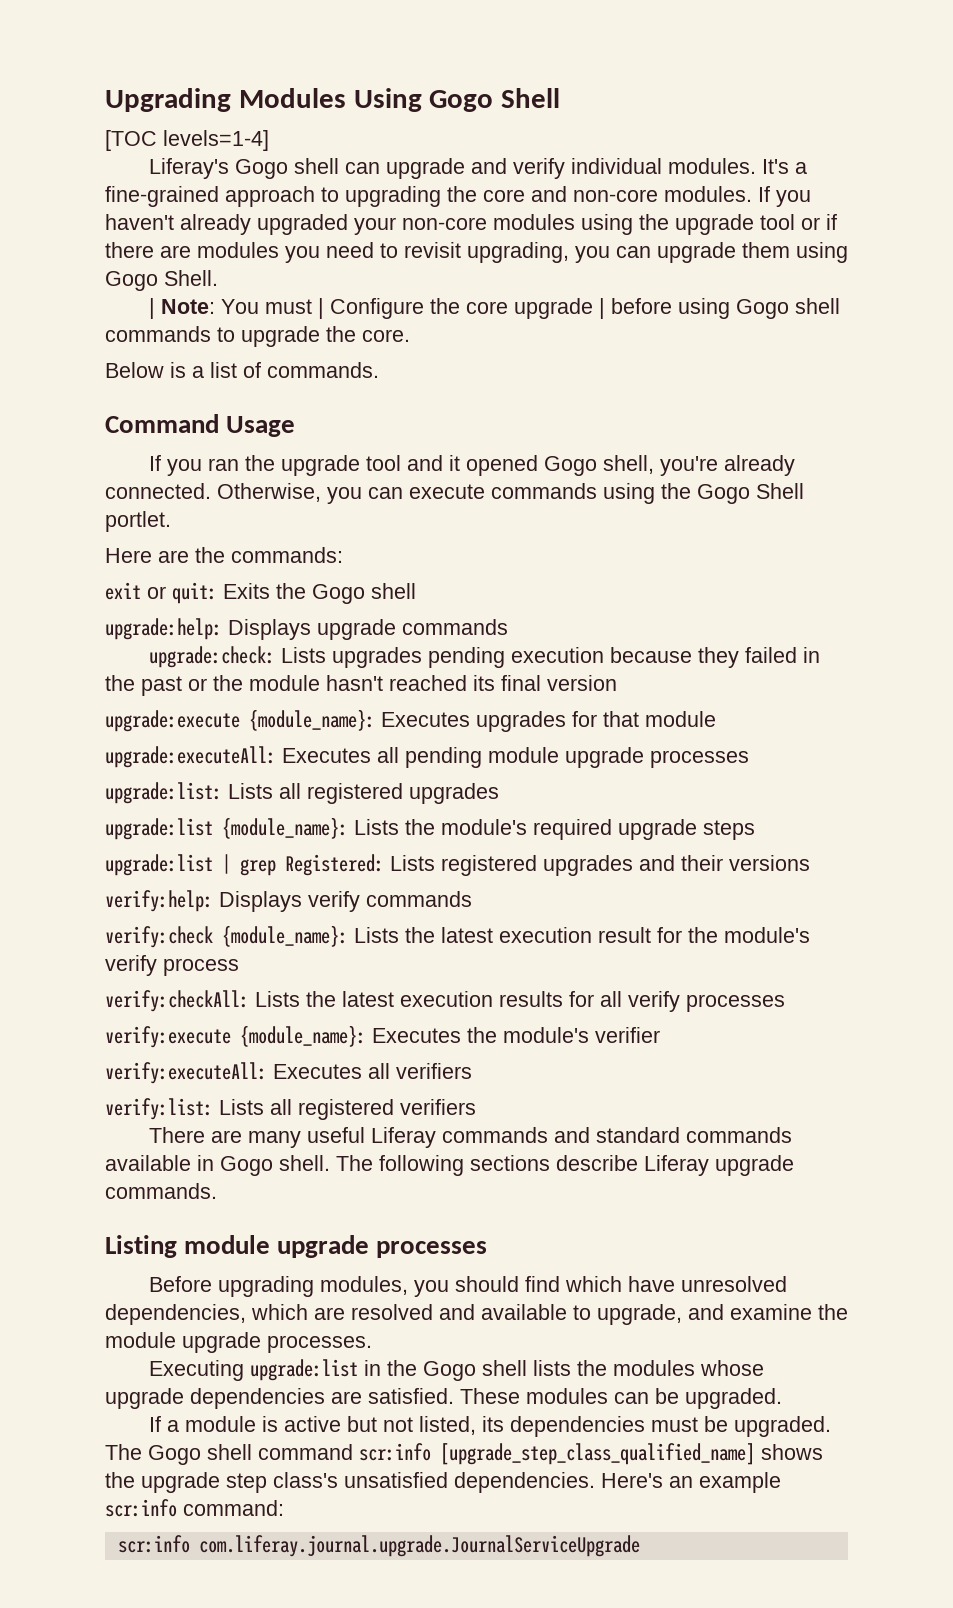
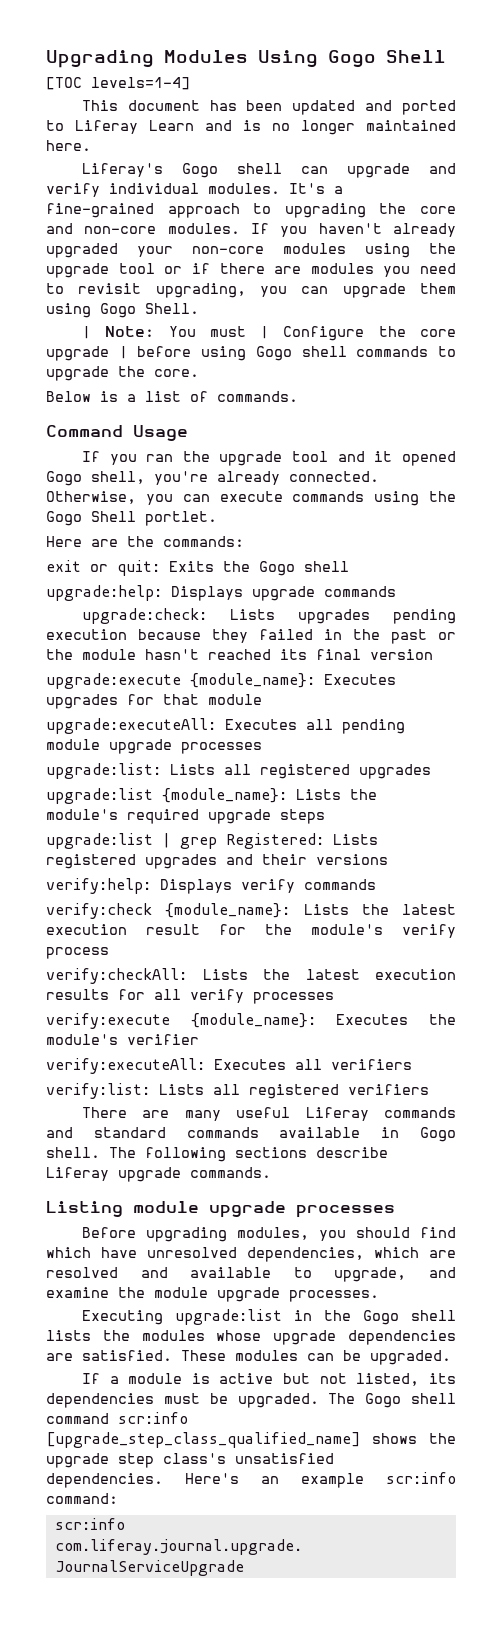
(269, 140) none -> [81,100,456,115] [46,120,456,135] [46,140,91,151] // This document has been updated and ported to Liferay Learn and is no longer maintained here.

